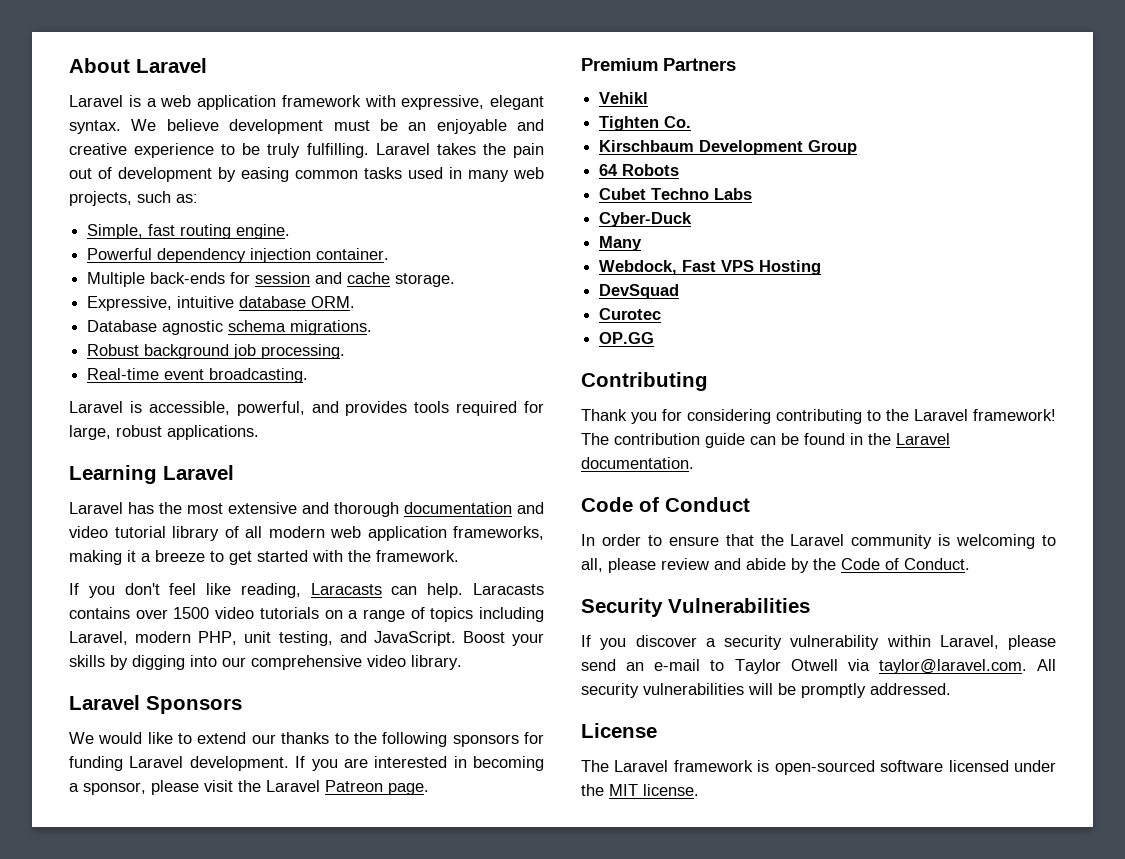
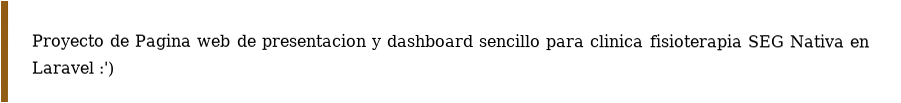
[69,58,207,73] [69,95,544,110] [69,119,544,134] [69,143,544,158] [69,167,544,182] [69,191,198,206] [87,224,291,239] [87,248,390,263] [87,272,456,287] [87,296,356,311] [87,320,373,335] [87,344,346,359] [87,368,309,383] [69,401,544,416] [69,425,259,440] [69,465,234,484] [69,502,544,517] [69,526,544,541] [69,550,459,565] [69,583,544,598] [69,607,544,622] [69,631,544,646] [69,655,462,670] [69,695,242,714] [69,732,544,747] [69,756,544,771] [69,780,429,795] [581,58,736,71] [599,92,649,104] [599,116,692,131] [599,140,858,155] [599,164,680,176] [599,188,753,200] [599,212,693,227] [599,236,643,251] [599,260,822,275] [599,284,680,299] [599,308,662,320] [599,332,655,344] [581,372,708,391] [581,409,1056,424] [581,433,950,448] [581,457,694,469] [581,497,750,512] [581,534,1056,549] [581,558,970,573] [581,598,810,617] [581,635,1056,650] [581,659,1056,674] [581,683,951,698] [581,723,657,738] [581,760,1056,775] [581,784,699,796] About Laravel // Laravel is a web application framework with expressive, elegant syntax. We believe development must be an enjoyable and creative experience to be truly fulfilling. Laravel takes the pain out of development by easing common tasks used in many web projects, such as: // Simple, fast routing engine. // Powerful dependency injection container. // Multiple back-ends for session and cache storage. // Expressive, intuitive database ORM. // Database agnostic schema migrations. // Robust background job processing. // Real-time event broadcasting. // Laravel is accessible, powerful, and provides tools required for large, robust applications. // Learning Laravel // Laravel has the most extensive and thorough documentation and video tutorial library of all modern web application frameworks, making it a breeze to get started with the framework. // If you don't feel like reading, Laracasts can help. Laracasts contains over 1500 video tutorials on a range of topics including Laravel, modern PHP, unit testing, and JavaScript. Boost your skills by digging into our comprehensive video library. // Laravel Sponsors // We would like to extend our thanks to the following sponsors for funding Laravel development. If you are interested in becoming a sponsor, please visit the Laravel Patreon page. // Premium Partners // Vehikl // Tighten Co. // Kirschbaum Development Group // 64 Robots // Cubet Techno Labs // Cyber-Duck // Many // Webdock, Fast VPS Hosting // DevSquad // Curotec // OP.GG // Contributing // Thank you for considering contributing to the Laravel framework! The contribution guide can be found in the Laravel documentation. // Code of Conduct // In order to ensure that the Laravel community is welcoming to all, please review and abide by the Code of Conduct. // Security Vulnerabilities // If you discover a security vulnerability within Laravel, please send an e-mail to Taylor Otwell via taylor@laravel.com. All security vulnerabilities will be promptly addressed. // License // The Laravel framework is open-sourced software licensed under the MIT license. -> [32,33,870,51] [31,61,114,77] Proyecto de Pagina web de presentacion y dashboard sencillo para clinica fisioterapia SEG Nativa en Laravel :')

